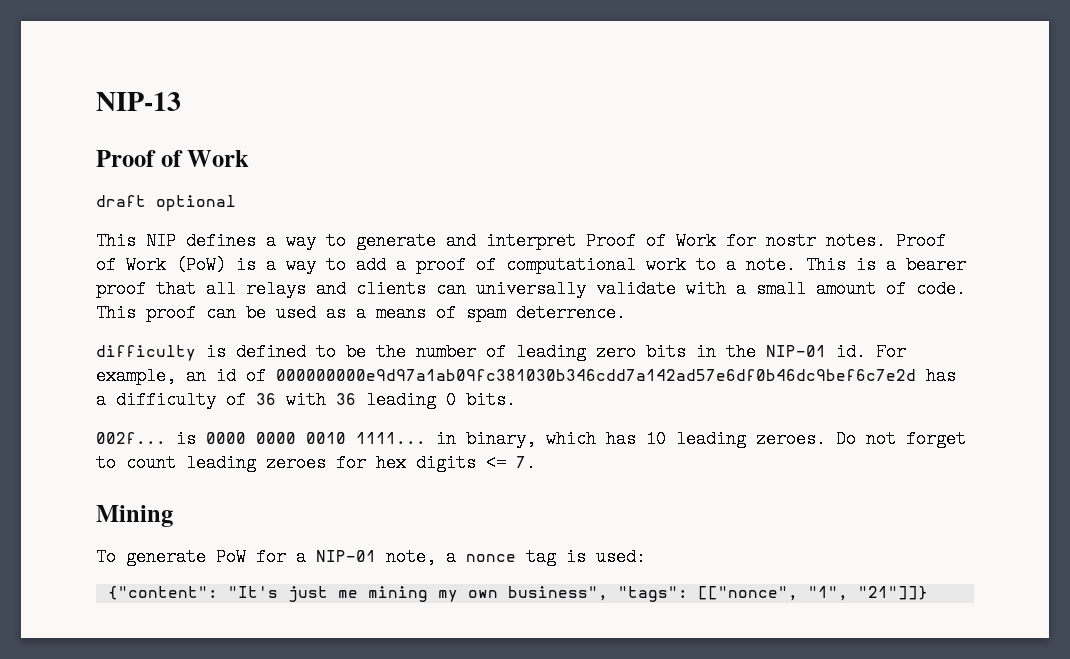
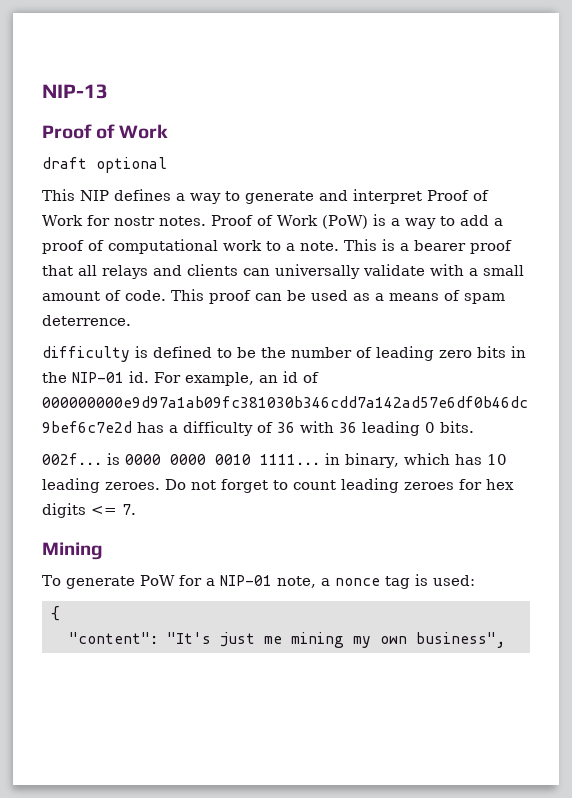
[107,586,218,600] {"content": -> [50,606,60,621] [68,632,158,644] { // "content":
[617,586,928,602] "tags": [["nonce", "1", "21"]]} -> (505, 640) none

